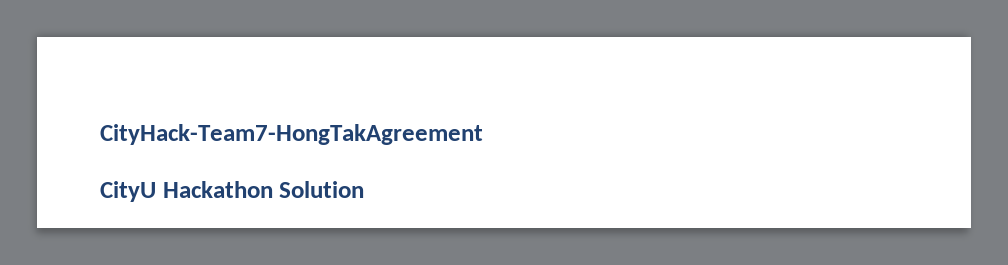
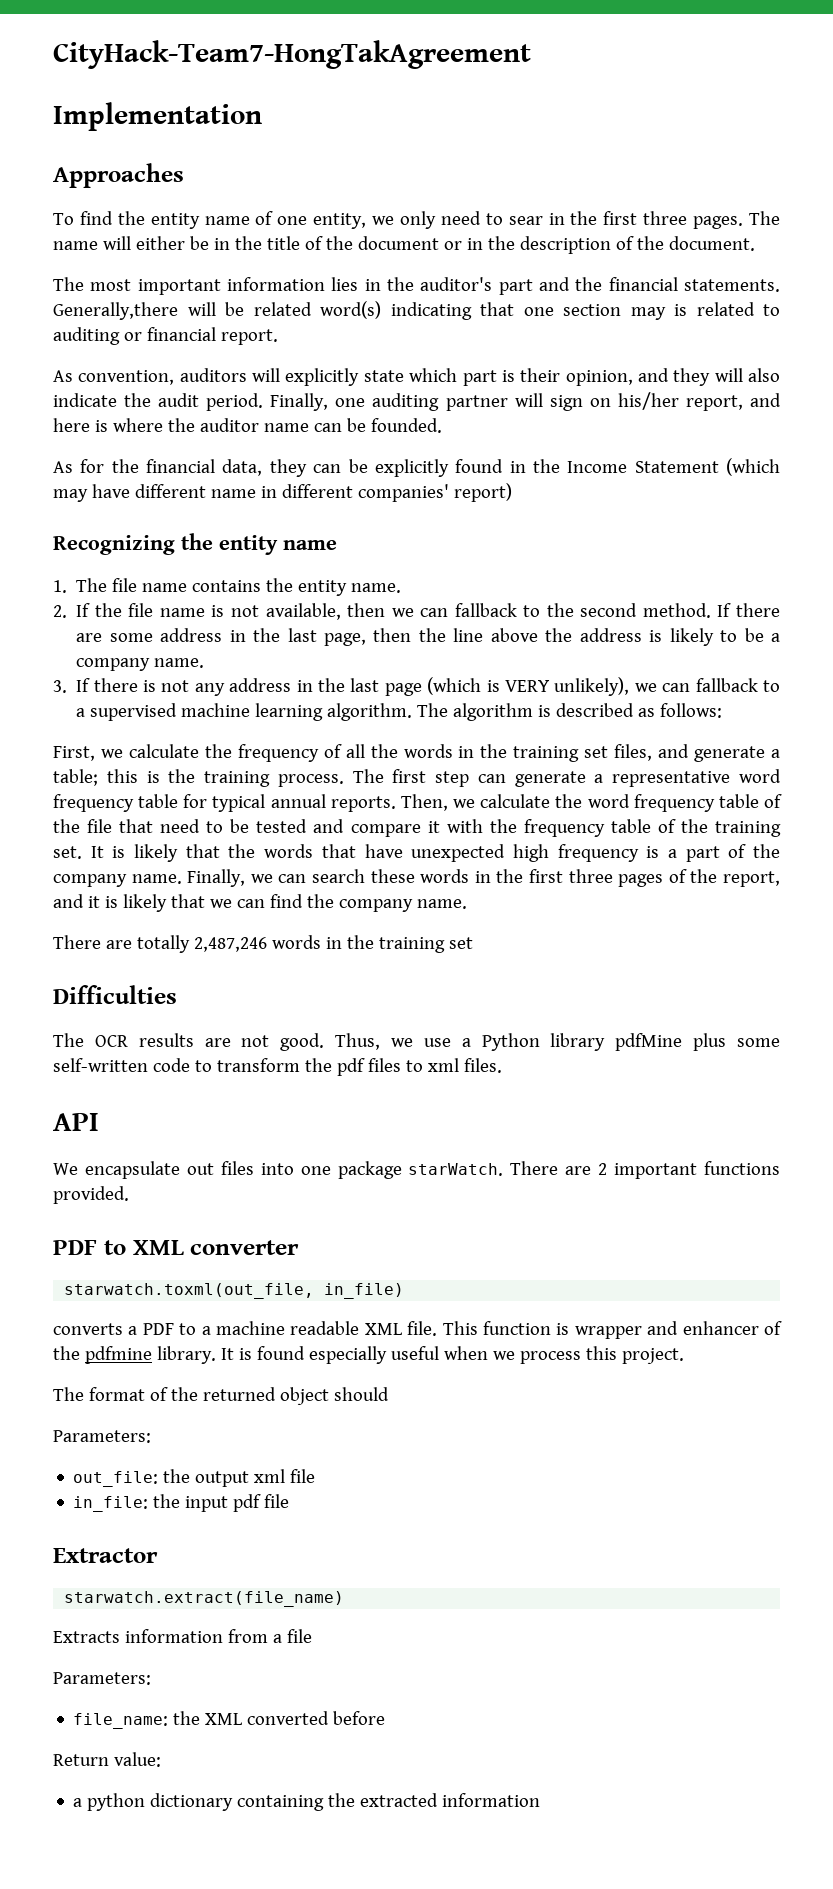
[100,181,365,202] CityU Hackathon Solution -> [53,102,262,131] [53,163,184,188] [53,211,781,229] [53,236,755,254] [53,277,780,295] [53,301,780,320] [53,327,278,345] [53,368,781,386] [53,392,782,411] [53,418,442,433] [53,458,780,477] [53,483,512,502] [53,533,337,555] [53,578,402,596] [53,603,780,620] [76,628,781,646] [76,658,205,671] [53,677,780,696] [76,703,723,721] [53,744,780,762] [53,769,781,787] [53,794,782,812] [53,819,781,837] [53,844,780,862] [53,869,781,887] [53,894,467,912] [53,935,473,953] [53,985,177,1004] [53,1033,781,1051] [53,1058,502,1076] [53,1113,99,1131] [53,1161,780,1179] [53,1186,129,1204] [53,1240,300,1255] [64,1283,405,1299] [53,1321,782,1339] [53,1346,684,1364] [53,1387,389,1405] [53,1430,151,1443] [73,1469,316,1487] [73,1494,290,1512] [53,1548,158,1563] [64,1591,345,1607] [53,1629,312,1643] [53,1672,151,1685] [73,1711,386,1729] [53,1752,161,1767] [73,1793,541,1811] Implementation // Approaches // To find the entity name of one entity, we only need to sear in the first three pages. The name will either be in the title of the document or in the description of the document. // The most important information lies in the auditor's part and the financial statements. Generally,there will be related word(s) indicating that one section may is related to auditing or financial report. // As convention, auditors will explicitly state which part is their opinion, and they will also indicate the audit period. Finally, one auditing partner will sign on his/her report, and here is where the auditor name can be founded. // As for the financial data, they can be explicitly found in the Income Statement (which may have different name in different companies' report) // Recognizing the entity name // 1. The file name contains the entity name. // 2. If the file name is not available, then we can fallback to the second method. If there are some address in the last page, then the line above the address is likely to be a company name. // 3. If there is not any address in the last page (which is VERY unlikely), we can fallback to a supervised machine learning algorithm. The algorithm is described as follows: // First, we calculate the frequency of all the words in the training set files, and generate a table; this is the training process. The first step can generate a representative word frequency table for typical annual reports. Then, we calculate the word frequency table of the file that need to be tested and compare it with the frequency table of the training set. It is likely that the words that have unexpected high frequency is a part of the company name. Finally, we can search these words in the first three pages of the report, and it is likely that we can find the company name. // There are totally 2,487,246 words in the training set // Difficulties // The OCR results are not good. Thus, we use a Python library pdfMine plus some self-written code to transform the pdf files to xml files. // API // We encapsulate out files into one package starWatch. There are 2 important functions provided. // PDF to XML converter // starwatch.toxml(out_file, in_file) // converts a PDF to a machine readable XML file. This function is wrapper and enhancer of the pdfmine library. It is found especially useful when we process this project. // The format of the returned object should // Parameters: // out_file: the output xml file // in_file: the input pdf file // Extractor // starwatch.extract(file_name) // Extracts information from a file // Parameters: // file_name: the XML converted before // Return value: // a python dictionary containing the extracted information

